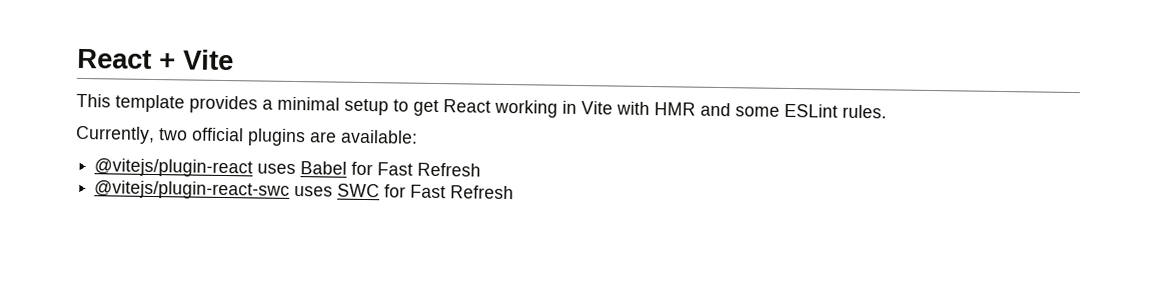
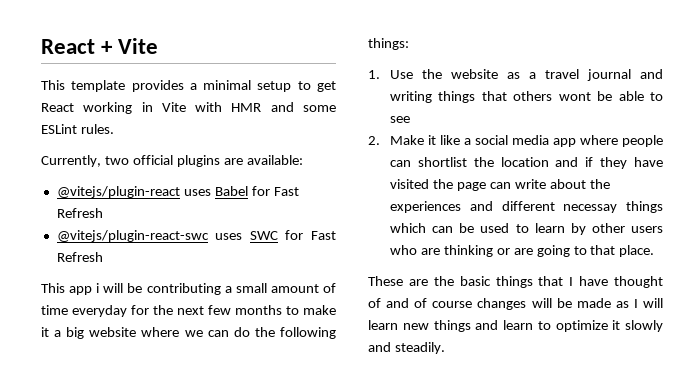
(515, 192) none -> [41,283,336,295] [41,305,336,317] [41,327,336,339] [368,38,409,50] [368,69,663,81] [390,91,663,103] [390,116,411,123] [368,135,663,147] [390,157,663,169] [390,179,610,191] [390,201,663,213] [390,223,663,235] [390,245,655,257] [368,276,663,288] [368,298,663,310] [368,320,663,332] [368,342,445,354] // This app i will be contributing a small amount of time everyday for the next few months to make it a big website where we can do the following things: // 1. Use the website as a travel journal and writing things that others wont be able to see // 2. Make it like a social media app where people can shortlist the location and if they have visited the page can write about the experiences and different necessay things which can be used to learn by other users who are thinking or are going to that place. // These are the basic things that I have thought of and of course changes will be made as I will learn new things and learn to optimize it slowly and steadily.

